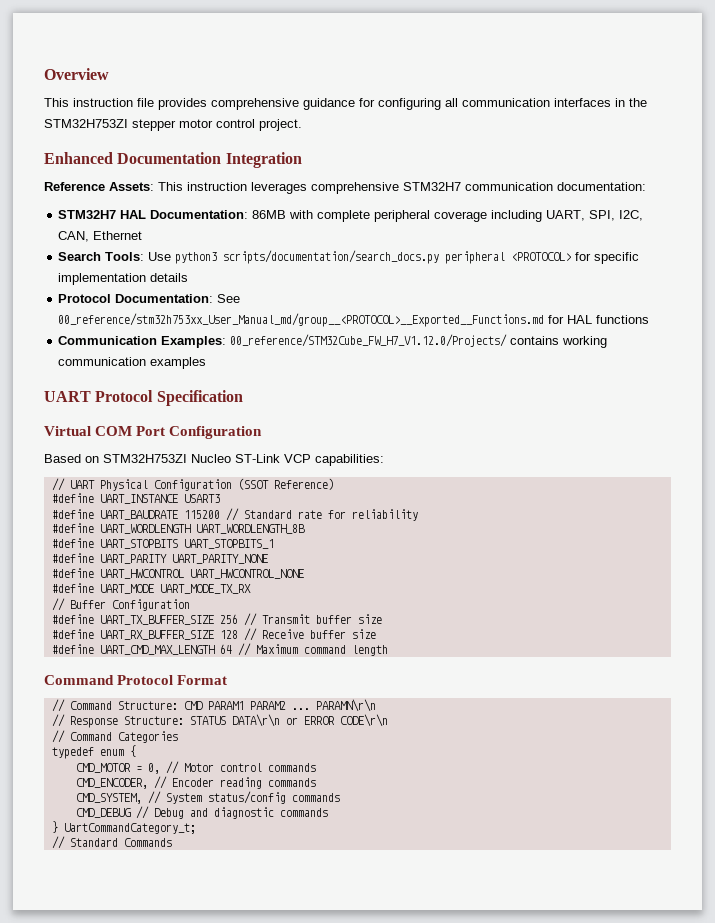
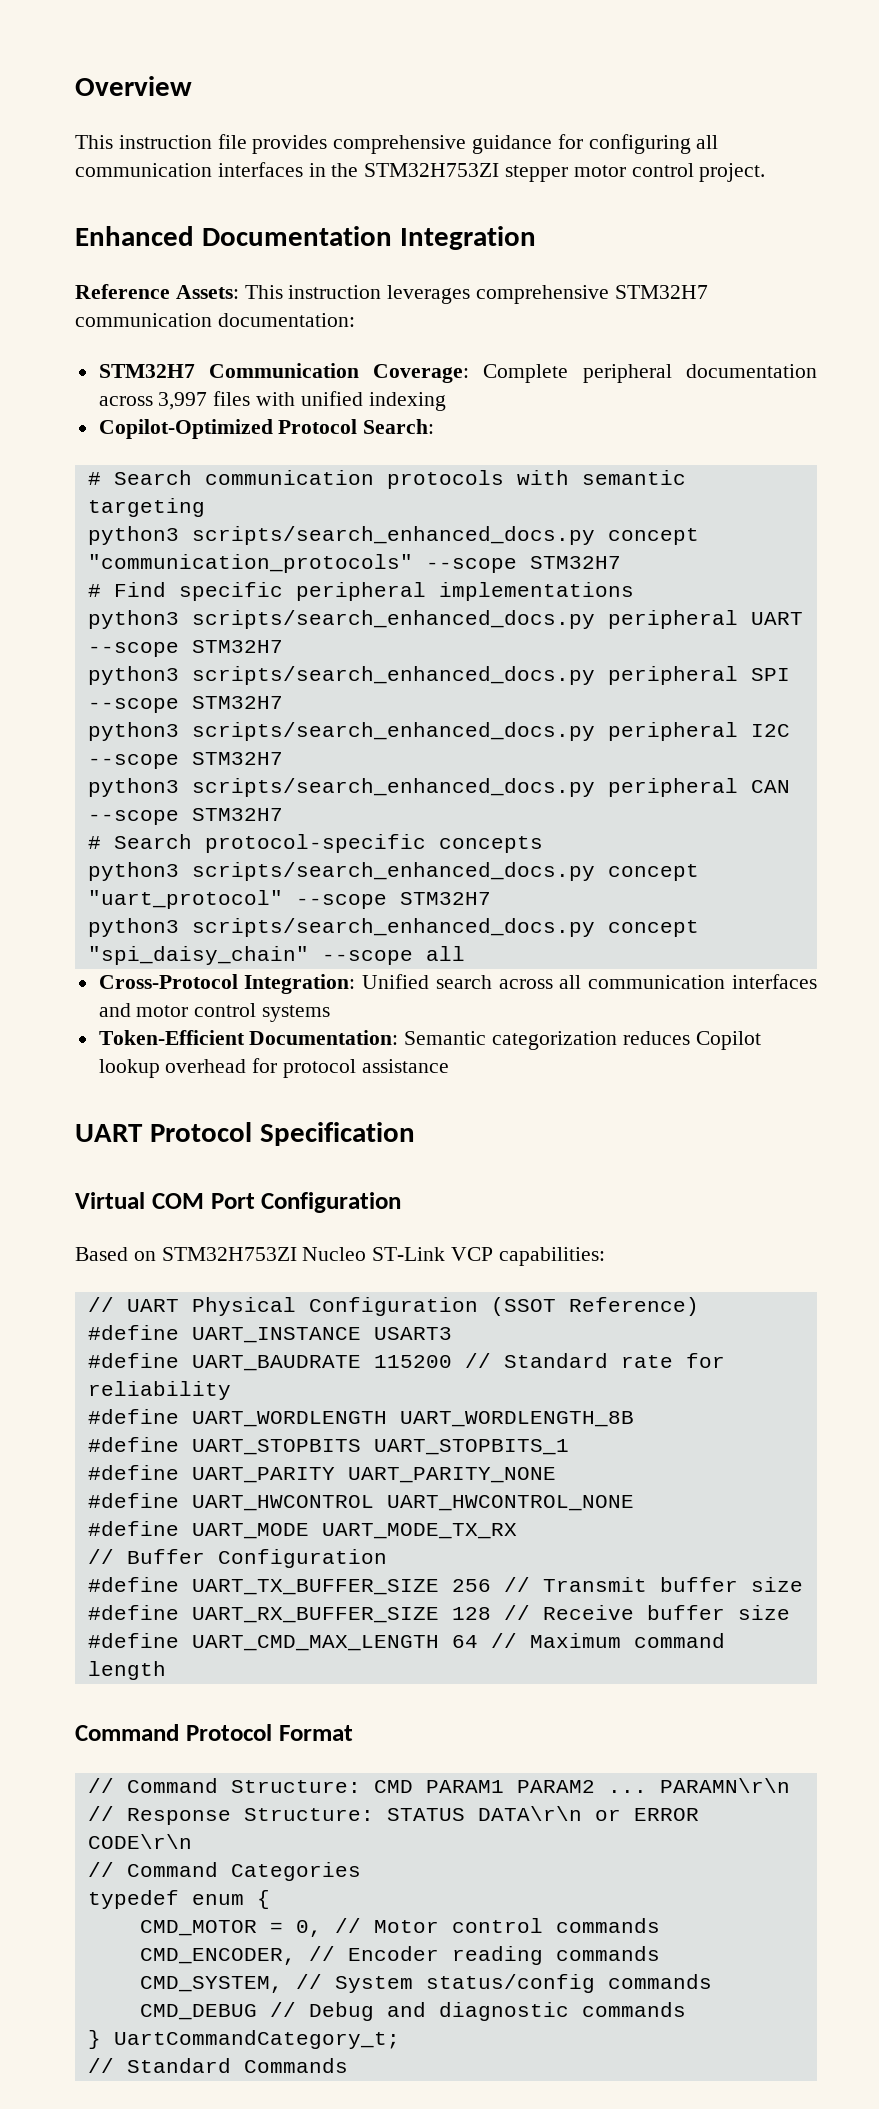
[120,210,644,222] [58,231,143,242] [58,250,640,264] [58,273,189,285] [58,294,241,303] [58,313,650,327] [58,334,608,348] [58,357,207,369] HAL Documentation: 86MB with complete peripheral coverage including UART, SPI, I2C, CAN, Ethernet // Search Tools: Use python3 scripts/documentation/search_docs.py peripheral <PROTOCOL> for specific implementation details // Protocol Documentation: See 00_reference/stm32h753xx_User_Manual_md/group__<PROTOCOL>__Exported__Functions.md for HAL functions // Communication Examples: 00_reference/STM32Cube_FW_H7_V1.12.0/Projects/ contains working communication examples -> [208,363,817,383] [98,391,446,411] [98,419,435,439] [87,470,686,489] [87,498,205,517] [87,526,699,545] [87,554,621,573] [87,582,634,601] [87,610,803,629] [87,640,283,657] [87,666,790,685] [87,696,283,713] [87,722,790,741] [87,752,283,769] [87,778,790,797] [87,808,283,825] [87,834,543,853] [87,862,699,881] [87,890,491,909] [87,918,699,937] [87,946,465,965] [98,974,818,994] [98,1003,331,1022] [98,1030,761,1050] [98,1058,449,1078] Communication Coverage: Complete peripheral documentation across 3,997 files with unified indexing // Copilot-Optimized Protocol Search: // # Search communication protocols with semantic targeting // python3 scripts/search_enhanced_docs.py concept "communication_protocols" --scope STM32H7 // # Find specific peripheral implementations // python3 scripts/search_enhanced_docs.py peripheral UART --scope STM32H7 // python3 scripts/search_enhanced_docs.py peripheral SPI --scope STM32H7 // python3 scripts/search_enhanced_docs.py peripheral I2C --scope STM32H7 // python3 scripts/search_enhanced_docs.py peripheral CAN --scope STM32H7 // # Search protocol-specific concepts // python3 scripts/search_enhanced_docs.py concept "uart_protocol" --scope STM32H7 // python3 scripts/search_enhanced_docs.py concept "spi_daisy_chain" --scope all // Cross-Protocol Integration: Unified search across all communication interfaces and motor control systems // Token-Efficient Documentation: Semantic categorization reduces Copilot lookup overhead for protocol assistance

